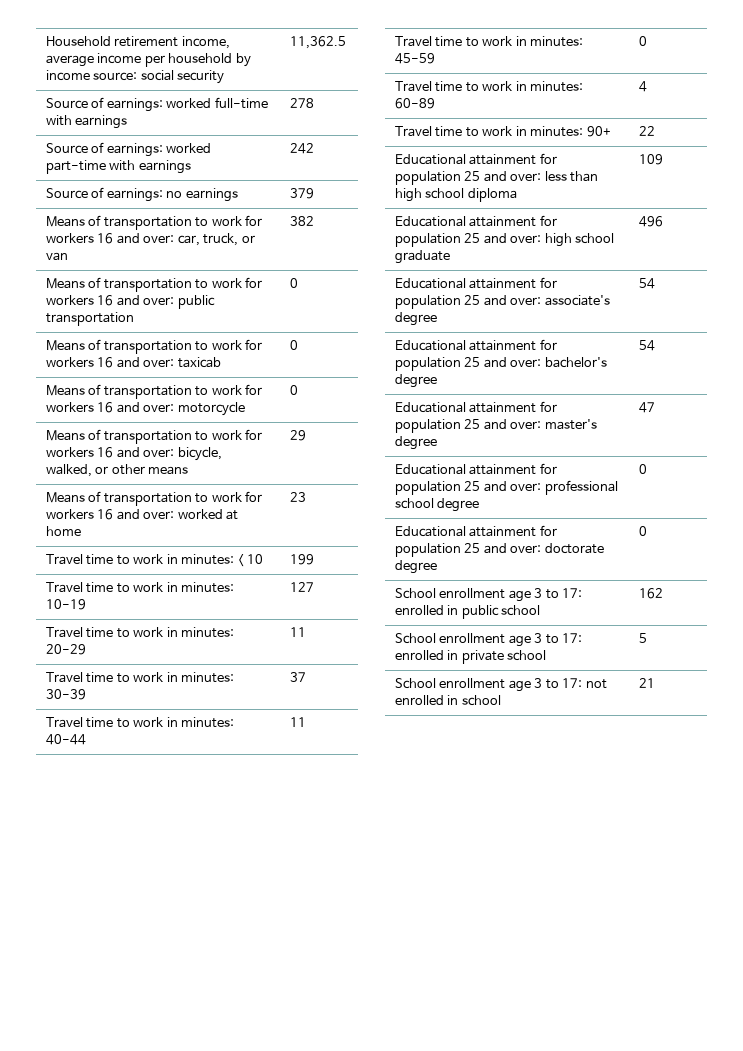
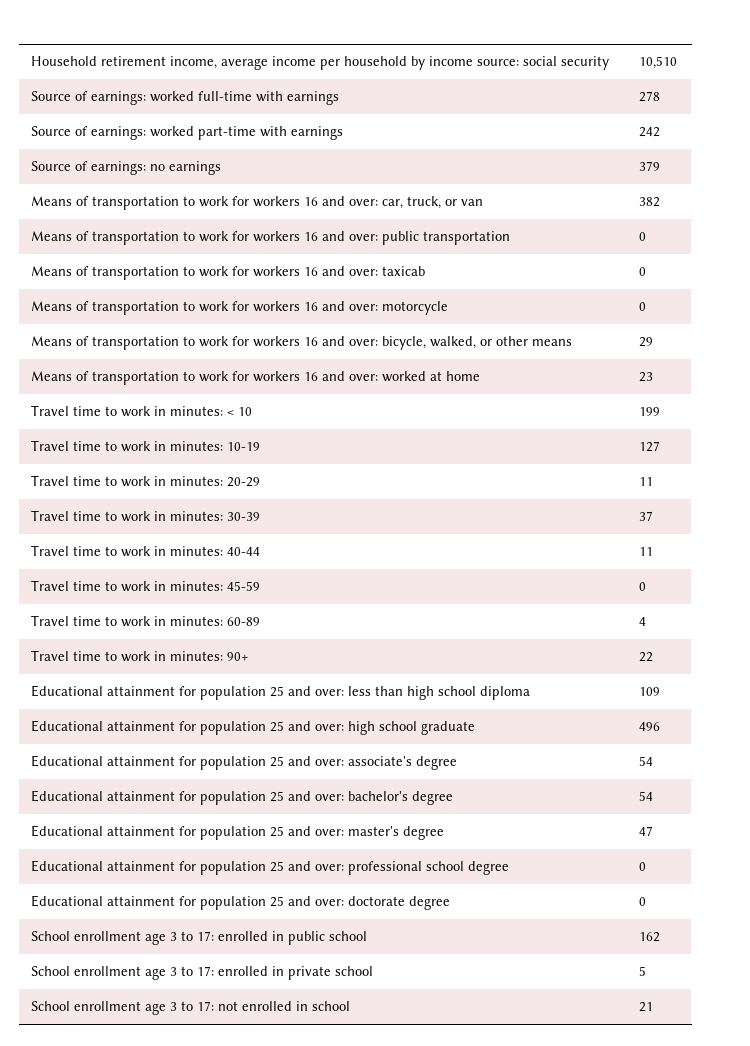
[289,36,346,49] 11,362.5 -> [639,56,678,69] 10,510

